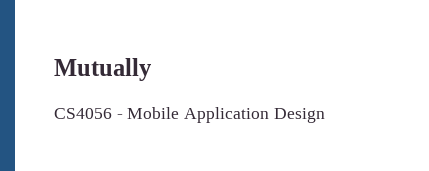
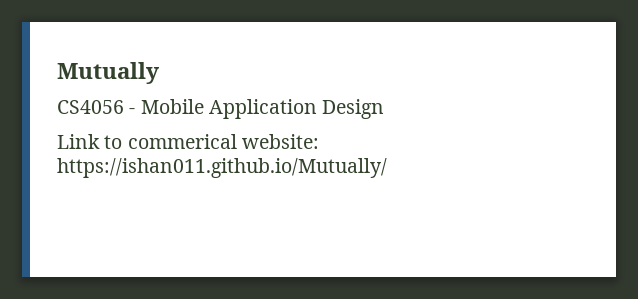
(325, 115) none -> [57,134,319,149] [57,158,387,178] // Link to commerical website: https://ishan011.github.io/Mutually/

